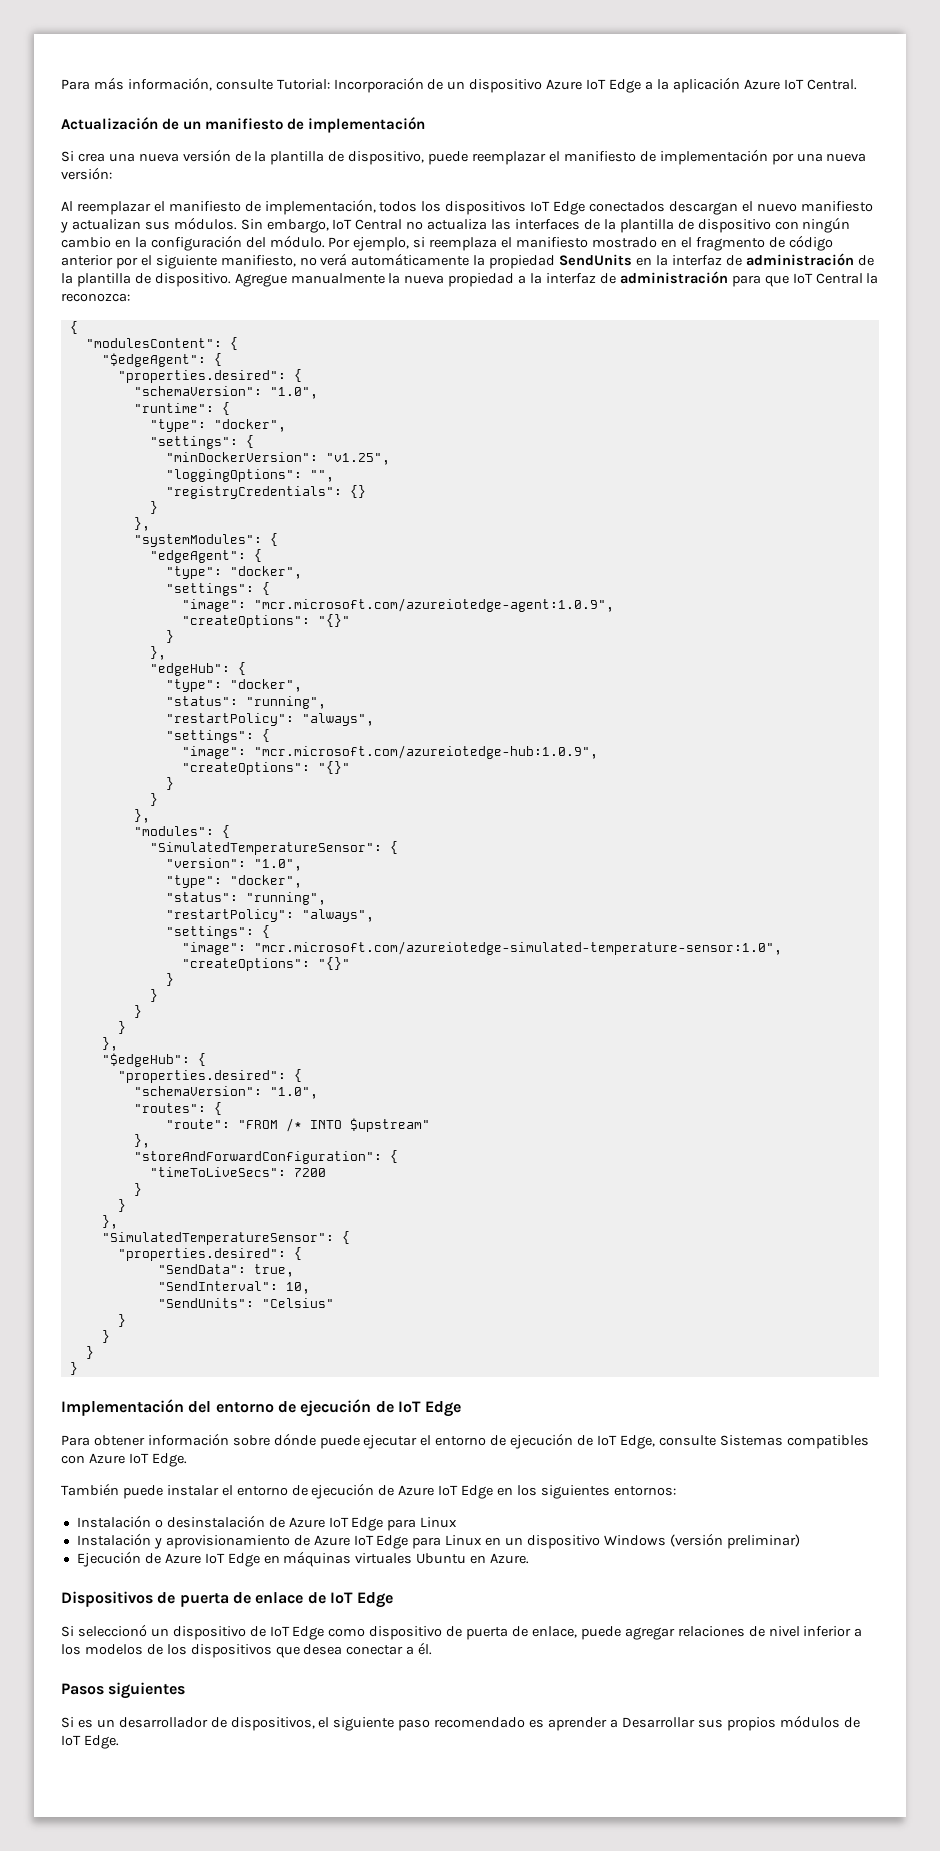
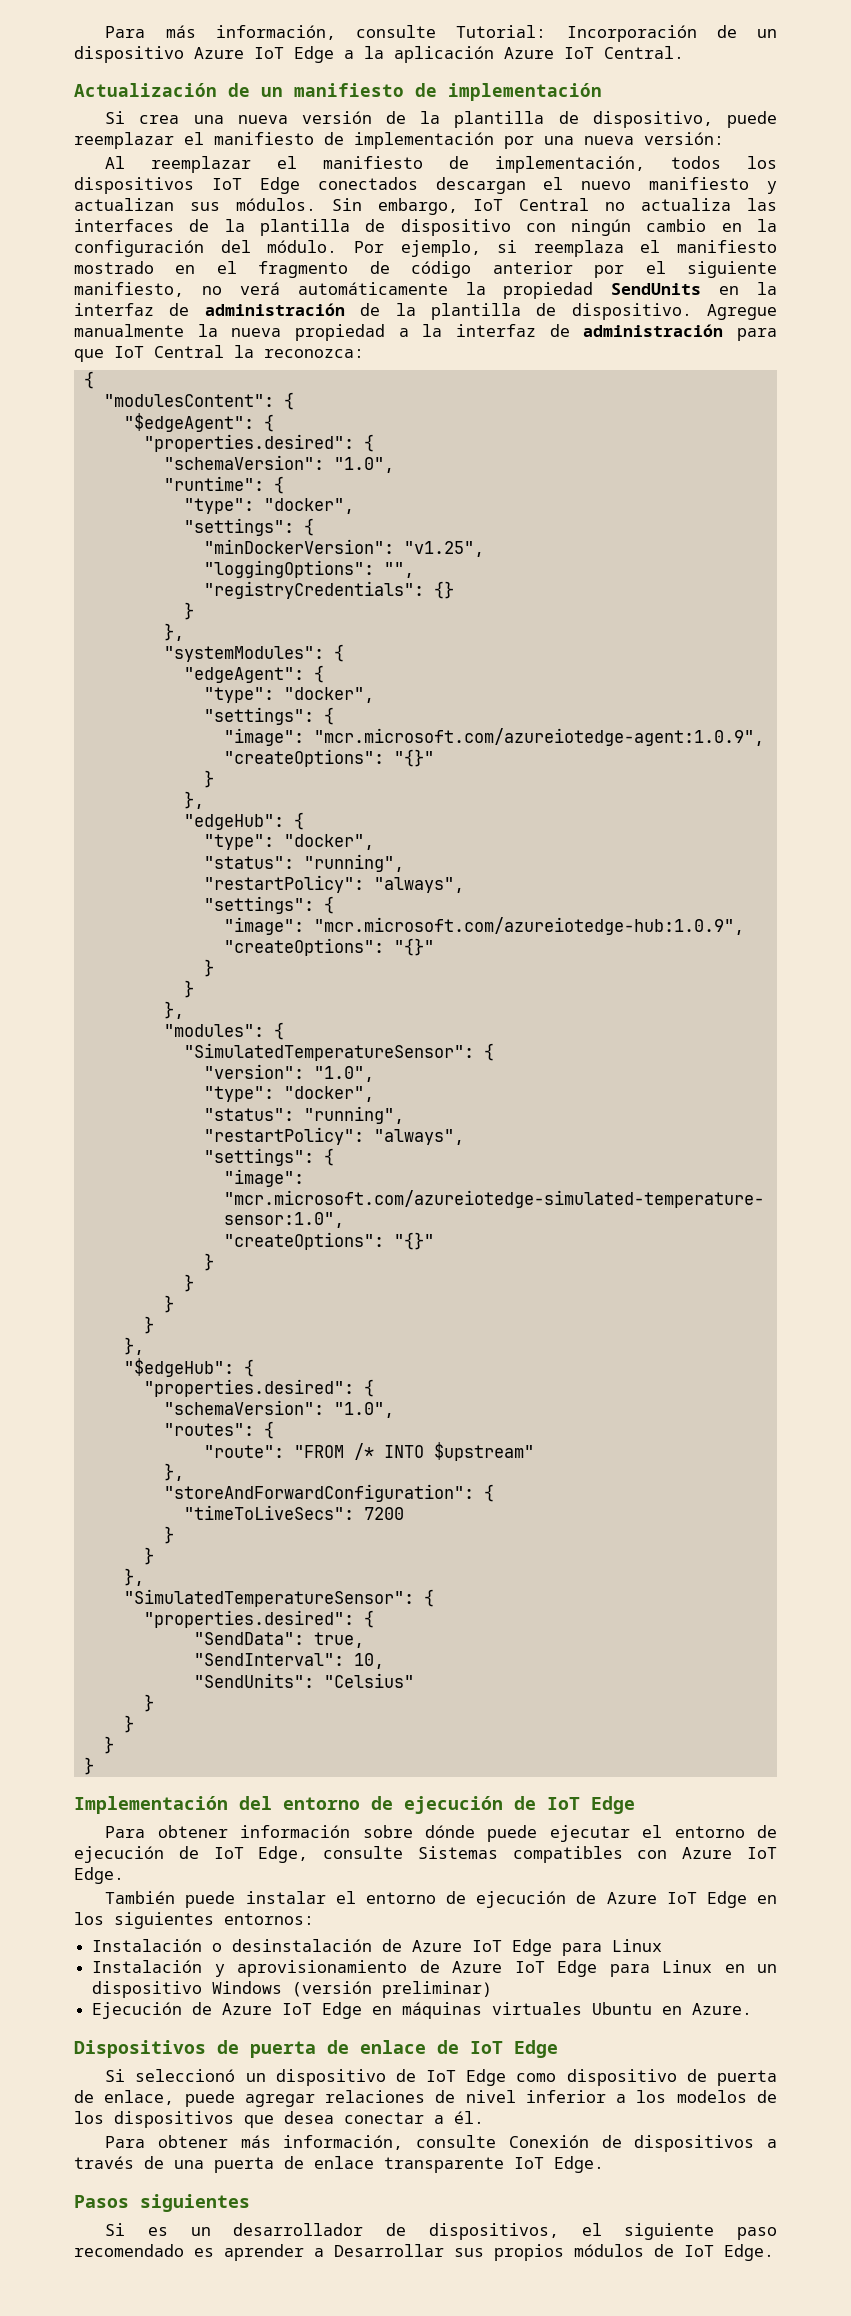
(433, 1648) none -> [105,2135,777,2152] [74,2156,604,2173] // Para obtener más información, consulte Conexión de dispositivos a través de una puerta de enlace transparente IoT Edge.

